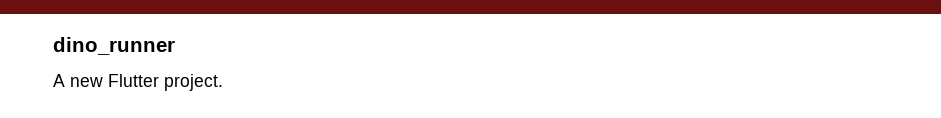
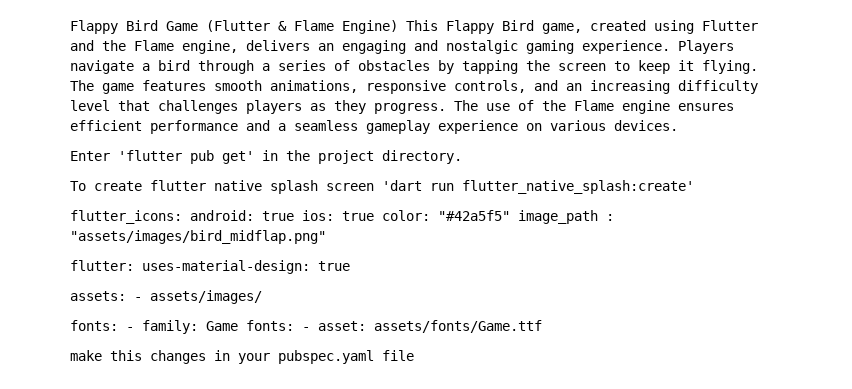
[53,37,175,55] [53,74,223,91] dino_runner // A new Flutter project. -> [70,20,758,34] [70,40,734,54] [70,60,758,74] [70,80,758,94] [70,100,734,114] [70,120,678,134] [70,150,462,164] [70,180,694,194] [70,210,614,224] [70,230,326,244] [70,260,350,274] [70,290,262,304] [70,320,542,334] [70,350,414,364] Flappy Bird Game (Flutter & Flame Engine) This Flappy Bird game, created using Flutter and the Flame engine, delivers an engaging and nostalgic gaming experience. Players navigate a bird through a series of obstacles by tapping the screen to keep it flying. The game features smooth animations, responsive controls, and an increasing difficulty level that challenges players as they progress. The use of the Flame engine ensures efficient performance and a seamless gameplay experience on various devices. // Enter 'flutter pub get' in the project directory. // To create flutter native splash screen 'dart run flutter_native_splash:create' // flutter_icons: android: true ios: true color: "#42a5f5" image_path : "assets/images/bird_midflap.png" // flutter: uses-material-design: true // assets: - assets/images/ // fonts: - family: Game fonts: - asset: assets/fonts/Game.ttf // make this changes in your pubspec.yaml file

